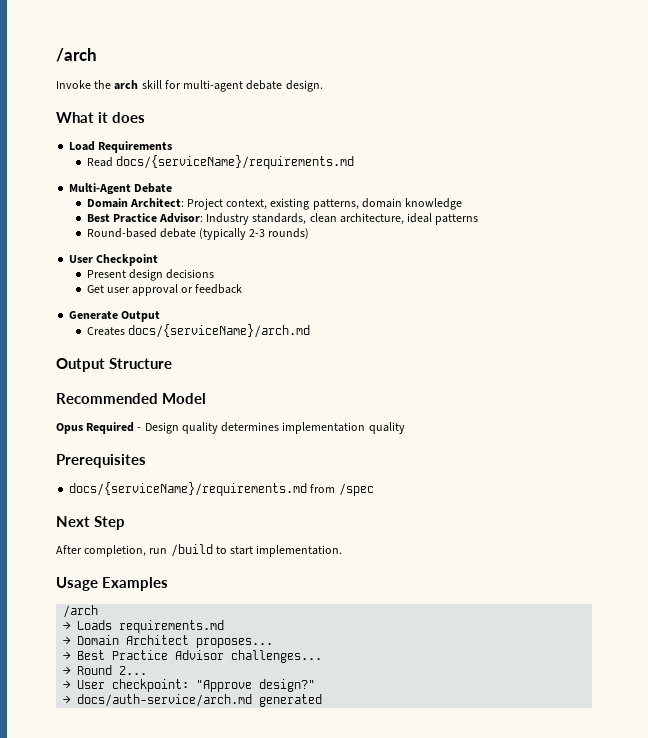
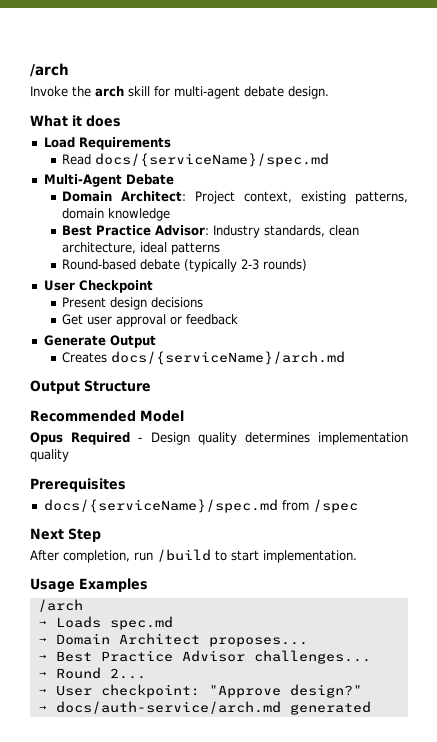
[115,155,354,169] docs/{serviceName}/requirements.md -> [95,153,330,167] docs/{serviceName}/spec.md
[69,482,308,496] docs/{serviceName}/requirements.md -> [43,499,278,513] docs/{serviceName}/spec.md
[119,620,225,633] requirements.md -> [109,616,173,630] spec.md

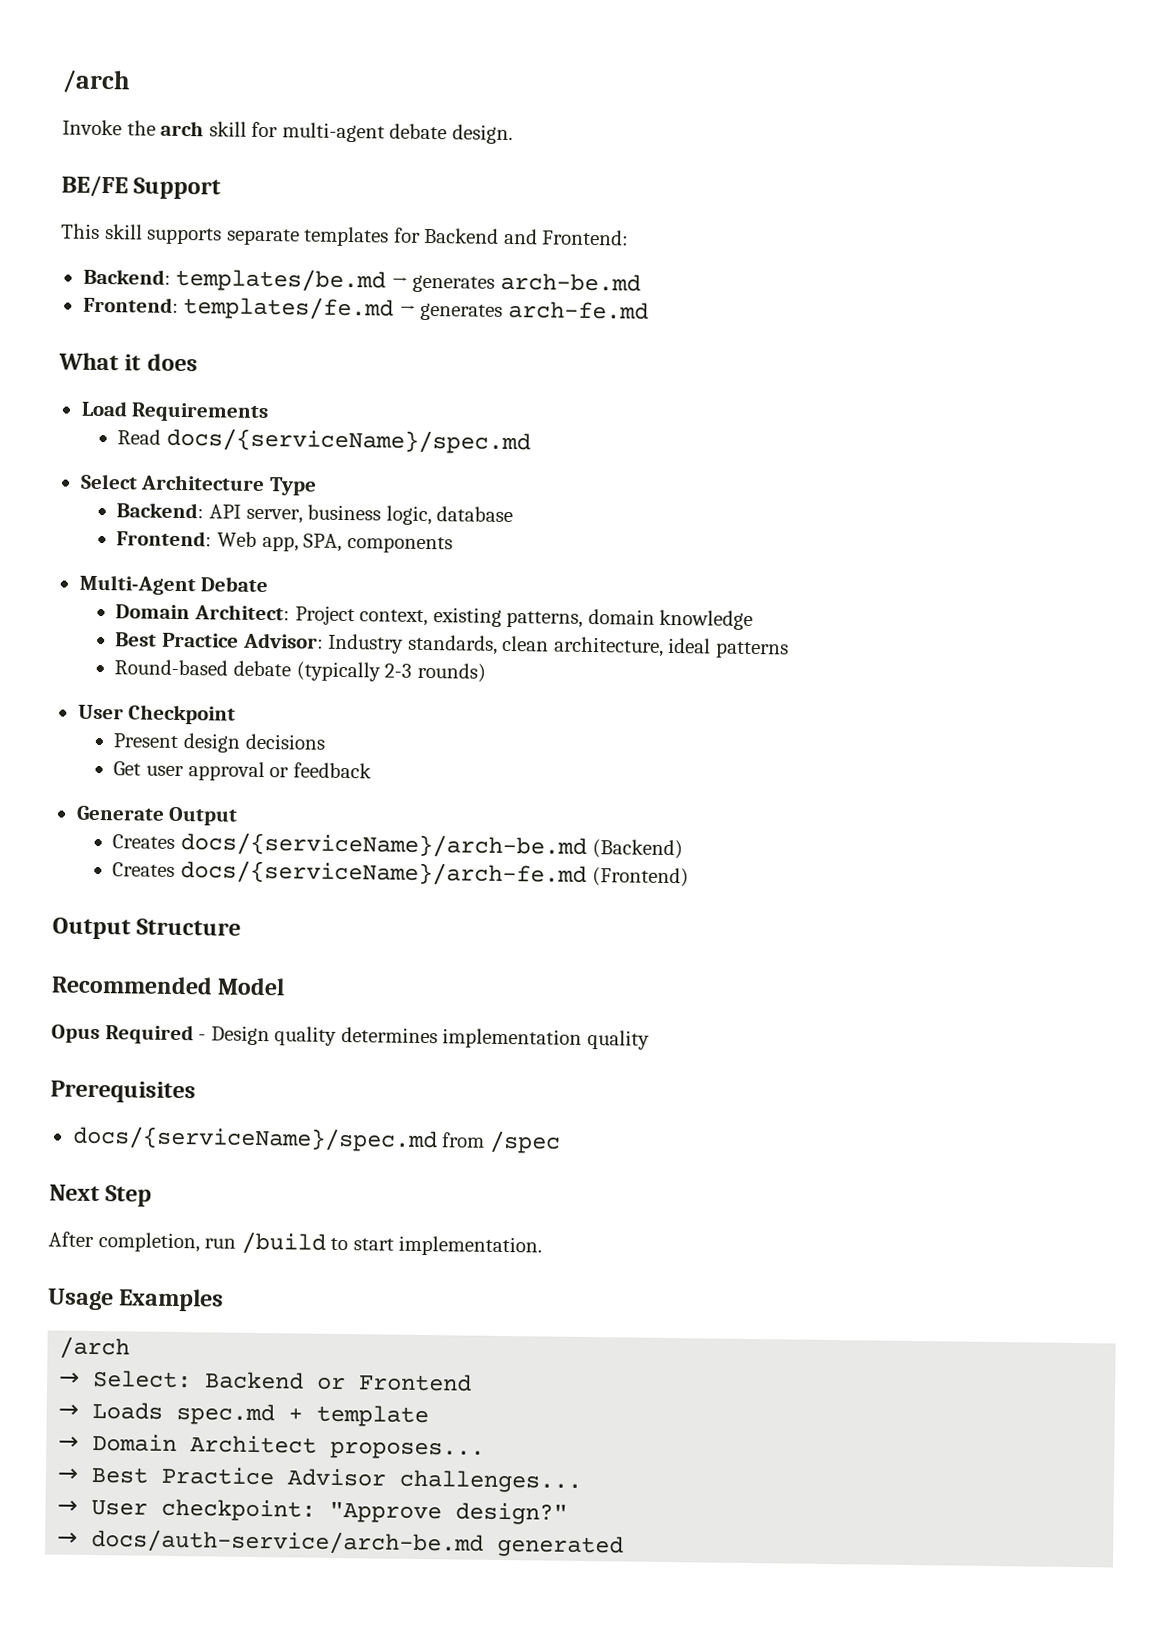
(329, 92) none -> [61,175,222,200] [61,223,630,247] [82,267,641,293] [82,296,649,321] // BE/FE Support // This skill supports separate templates for Backend and Frontend: // Backend: templates/be.md → generates arch-be.md // Frontend: templates/fe.md → generates arch-fe.md
(330, 160) none -> [79,473,317,496] [116,502,514,526] [116,530,453,554] // Select Architecture Type // Backend: API server, business logic, database // Frontend: Web app, SPA, components
[111,351,346,365] docs/{serviceName}/arch.md -> [179,832,683,860] [112,860,689,888] docs/{serviceName}/arch-be.md (Backend) // Creates docs/{serviceName}/arch-fe.md (Frontend)
(83, 605) none -> [59,1369,473,1392] // → Select: Backend or Frontend
(173, 623) none -> [288,1404,430,1428] + template
[37,667,146,679] // → Round 2... -> (584, 1481) none
[55,701,281,714] docs/auth-service/arch.md -> [91,1528,485,1556] docs/auth-service/arch-be.md

